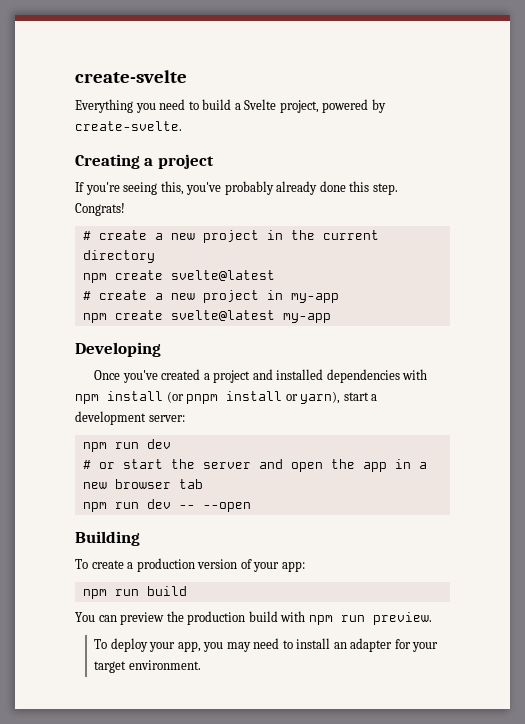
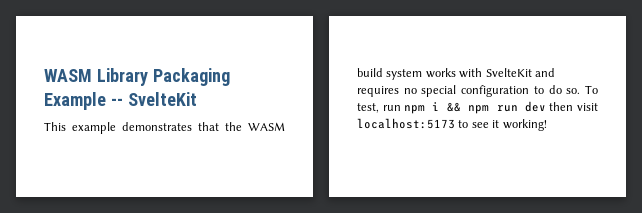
[75,70,187,83] [75,99,386,113] [75,121,182,131] [75,154,214,169] [75,181,398,195] [75,203,125,216] [82,230,379,243] [82,250,155,263] [82,270,275,283] [82,290,339,303] [82,310,331,323] [75,342,161,357] [94,369,428,383] [75,391,378,404] [75,411,185,425] [82,439,171,452] [82,459,427,472] [82,479,203,489] [82,499,251,512] [75,531,140,546] [75,558,305,572] [82,586,187,599] [75,611,432,625] [94,638,439,652] [94,660,201,673] create-svelte // Everything you need to build a Svelte project, powered by create-svelte. // Creating a project // If you're seeing this, you've probably already done this step. Congrats! // # create a new project in the current directory // npm create svelte@latest // # create a new project in my-app // npm create svelte@latest my-app // Developing // Once you've created a project and installed dependencies with npm install (or pnpm install or yarn), start a development server: // npm run dev // # or start the server and open the app in a new browser tab // npm run dev -- --open // Building // To create a production version of your app: // npm run build // You can preview the production build with npm run preview. // To deploy your app, you may need to install an adapter for your target environment. -> [44,68,230,86] [44,92,197,110] [44,122,285,134] [357,68,555,80] [357,85,598,97] [357,101,598,114] [357,118,547,131] WASM Library Packaging Example -- SvelteKit // This example demonstrates that the WASM build system works with SvelteKit and requires no special configuration to do so. To test, run npm i && npm run dev then visit localhost:5173 to see it working!

